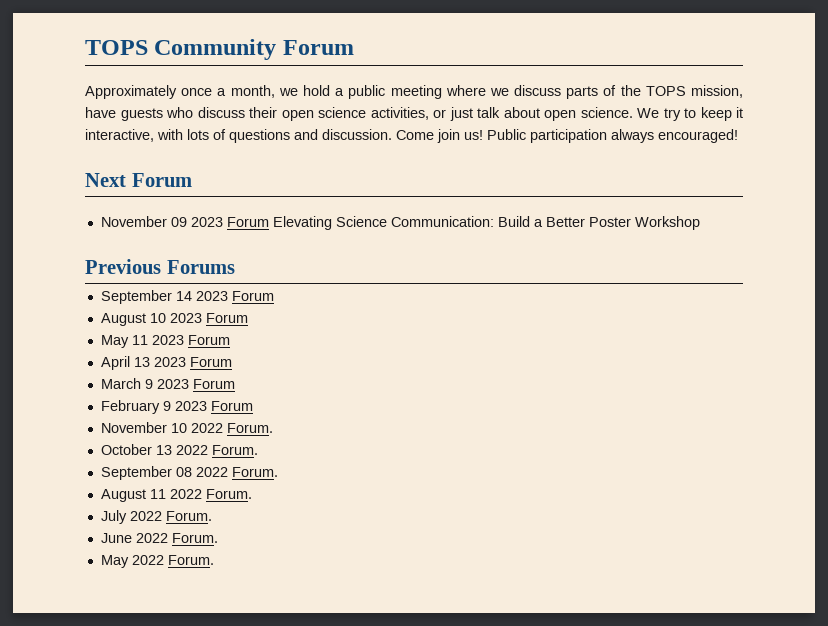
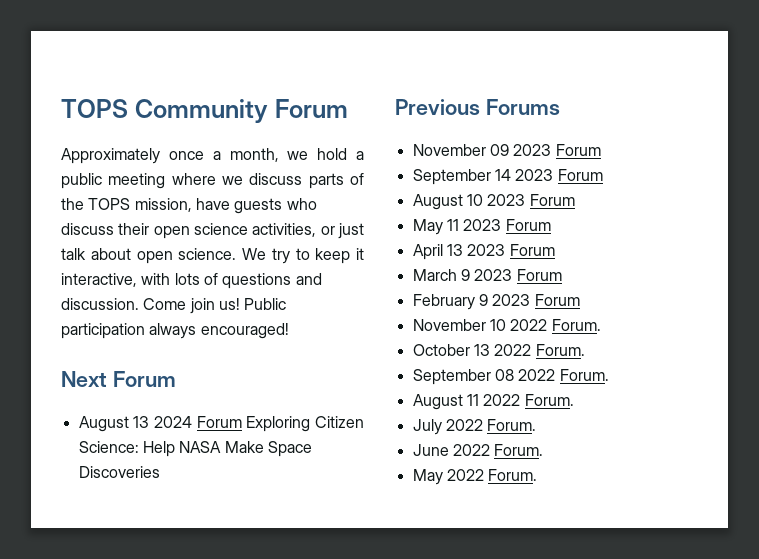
[100,216,700,230] [85,259,235,274] November 09 2023 Forum Elevating Science Communication: Build a Better Poster Workshop // Previous Forums -> [78,416,364,432] [78,441,312,457] [78,466,160,478] [395,99,560,115] [412,144,601,156] August 13 2024 Forum Exploring Citizen Science: Help NASA Make Space Discoveries // Previous Forums // November 09 2023 Forum

